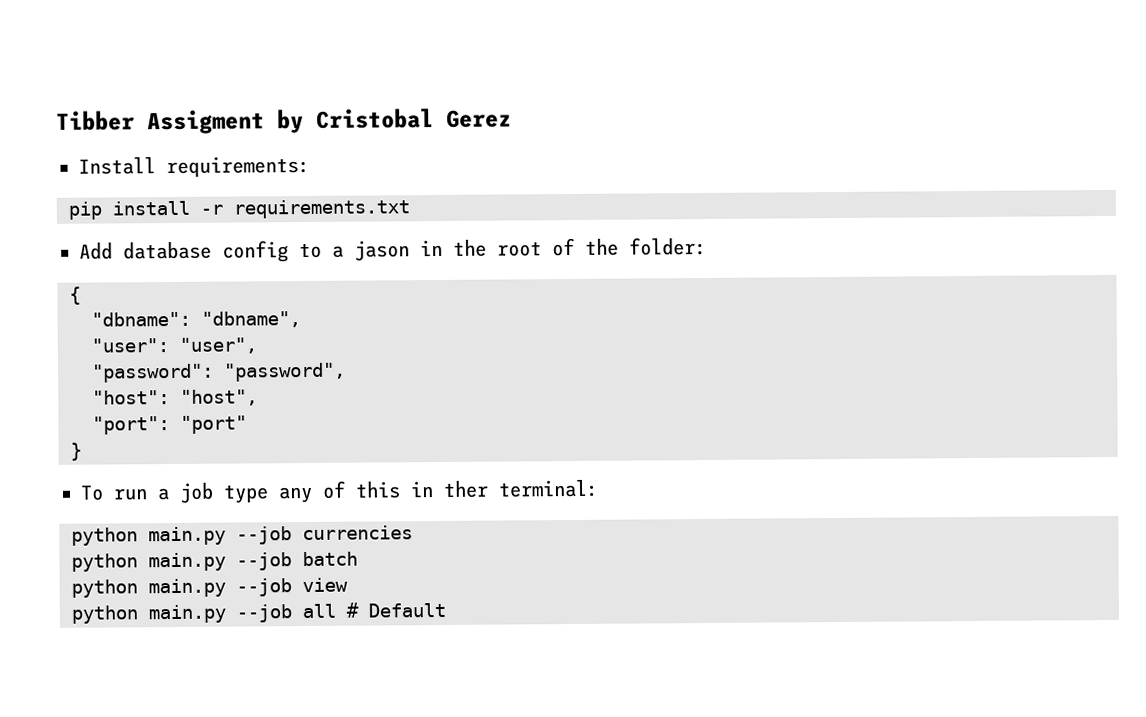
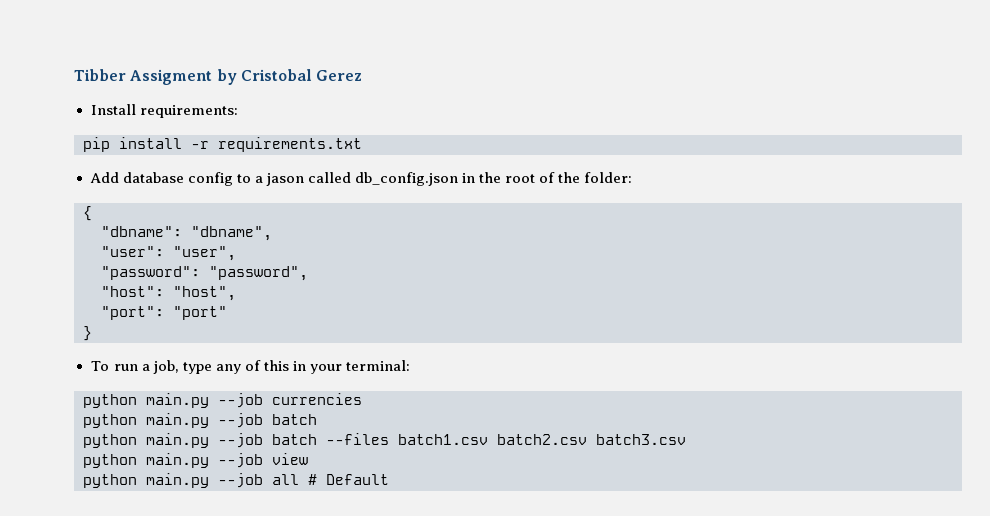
(410, 250) none -> [307,172,458,186] called db_config.json
[179,482,214,503] job -> [152,360,179,374] job,
[443,480,489,498] ther -> [309,364,342,374] your
(358, 559) none -> [83,433,686,448] // python main.py --job batch --files batch1.csv batch2.csv batch3.csv

